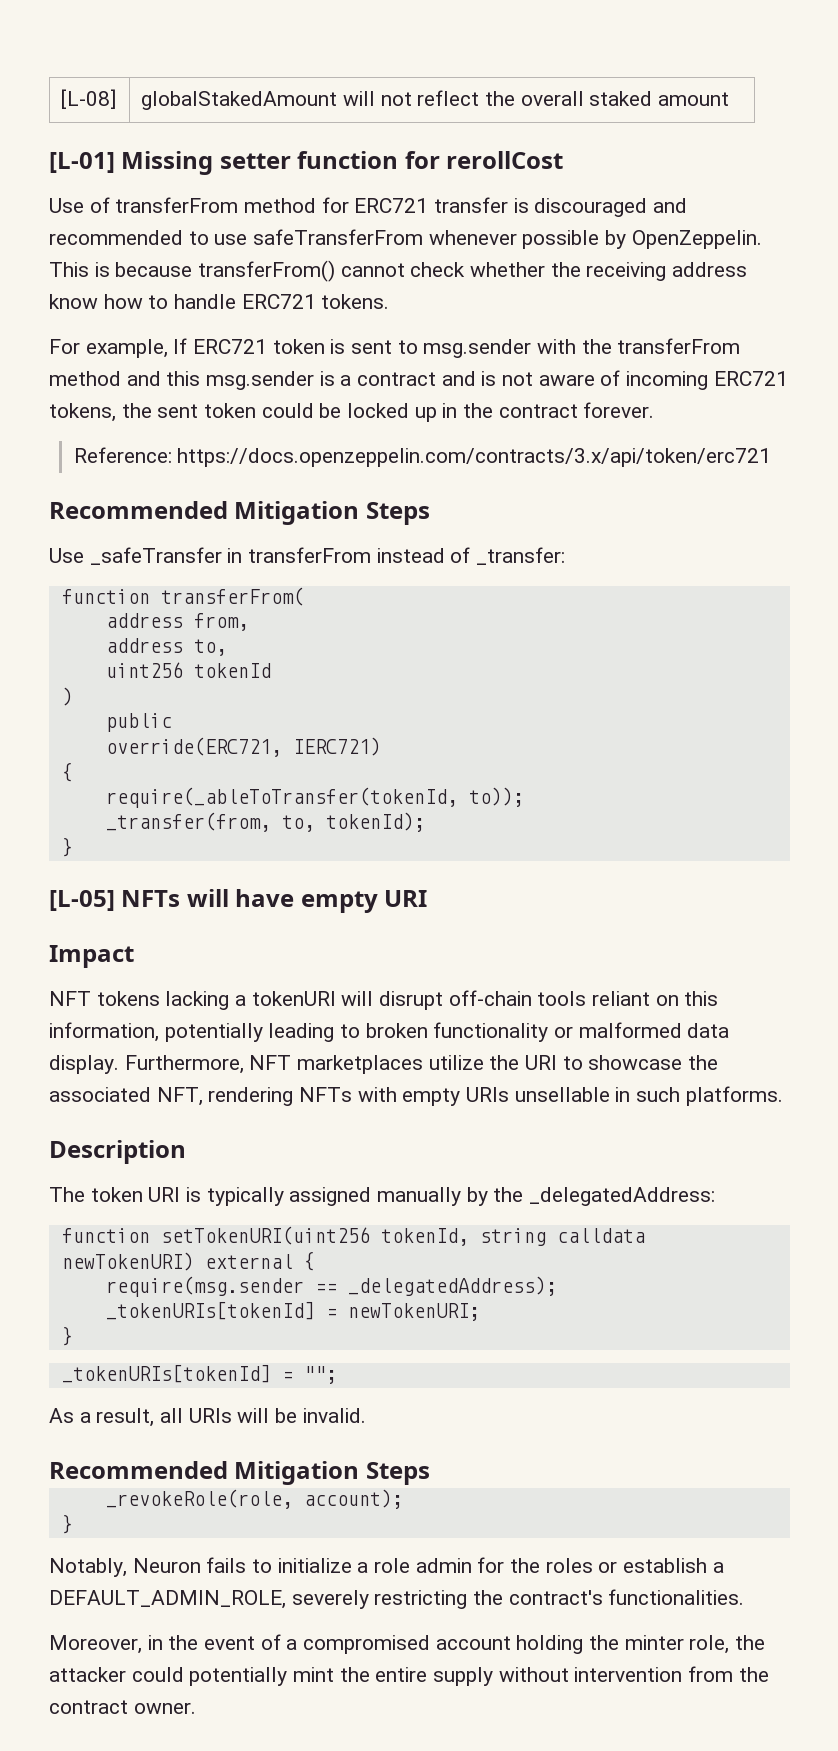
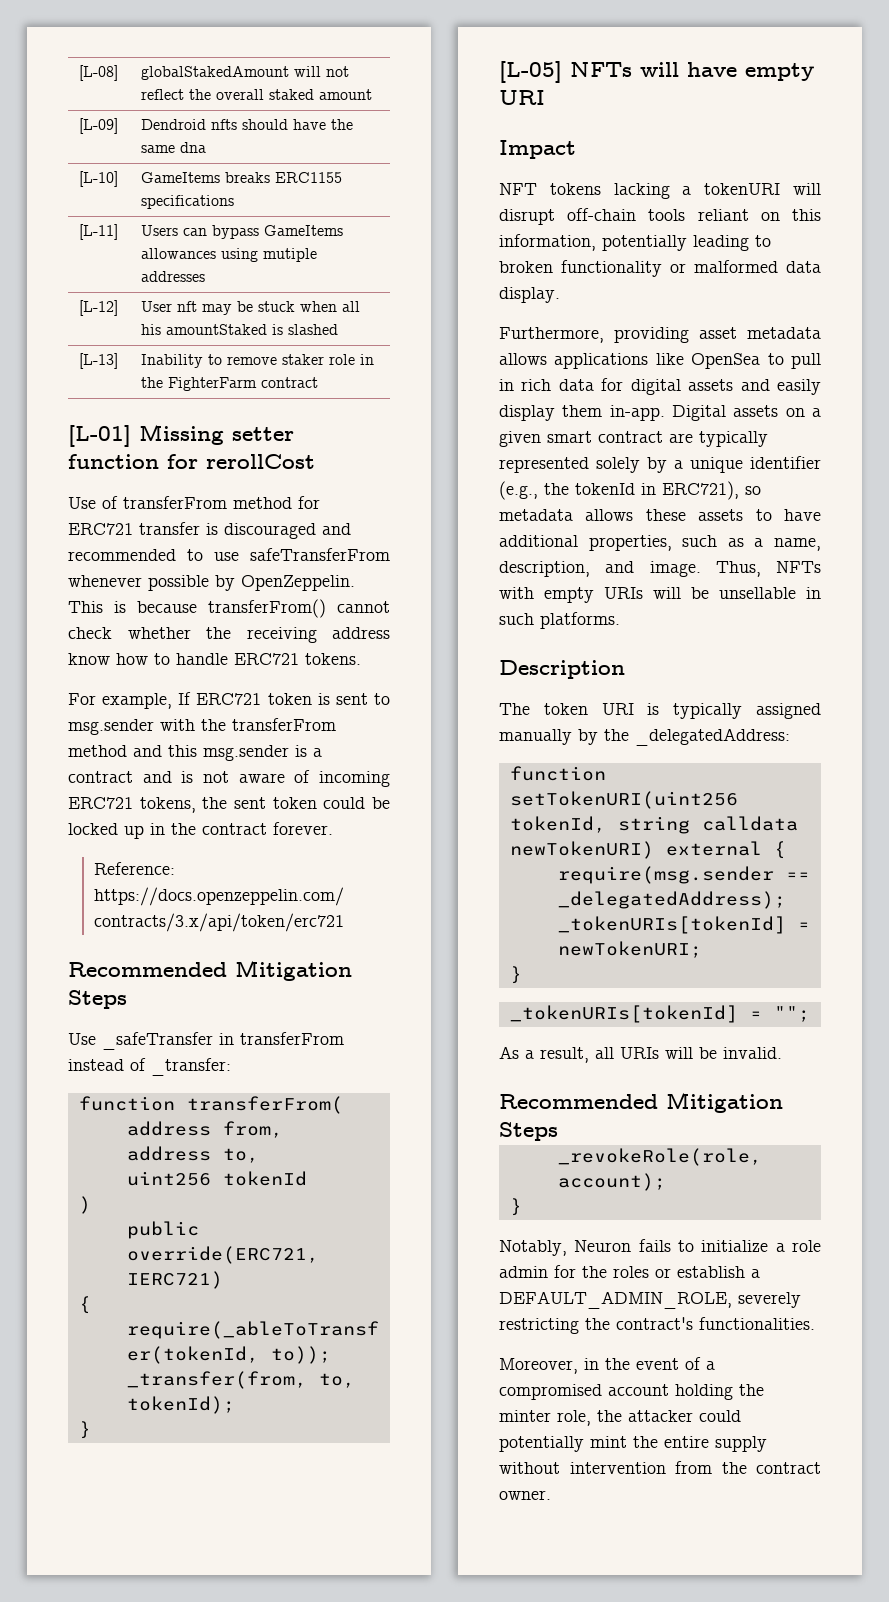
(729, 99) none -> [79,118,119,134] [141,119,354,130] [141,142,207,153] [79,171,119,187] [141,172,343,183] [141,195,235,209] [79,224,119,240] [141,225,344,239] [141,248,318,262] [141,271,206,282] [79,300,119,316] [141,301,361,315] [141,324,339,335] [79,353,119,369] [141,354,375,368] [141,377,319,391] // [L-09] | Dendroid nfts should have the same dna // [L-10] | GameItems breaks ERC1155 specifications // [L-11] | Users can bypass GameItems allowances using mutiple addresses // [L-12] | User nft may be stuck when all his amountStaked is slashed // [L-13] | Inability to remove staker role in the FighterFarm contract
[124,1055,719,1074] [49,1087,294,1106] Furthermore, NFT marketplaces utilize the URI to showcase the associated NFT, rendering -> [499,327,821,343] [499,353,821,369] [499,378,821,395] [499,405,821,421] [499,431,768,447] [499,456,821,473] [499,481,761,500] [499,509,821,521] [499,535,821,551] [499,561,761,577] // Furthermore, providing asset metadata allows applications like OpenSea to pull in rich data for digital assets and easily display them in-app. Digital assets on a given smart contract are typically represented solely by a unique identifier (e.g., the tokenId in ERC721), so metadata allows these assets to have additional properties, such as a name, description, and image. Thus,
(510, 1094) none -> [653,587,709,599] will be

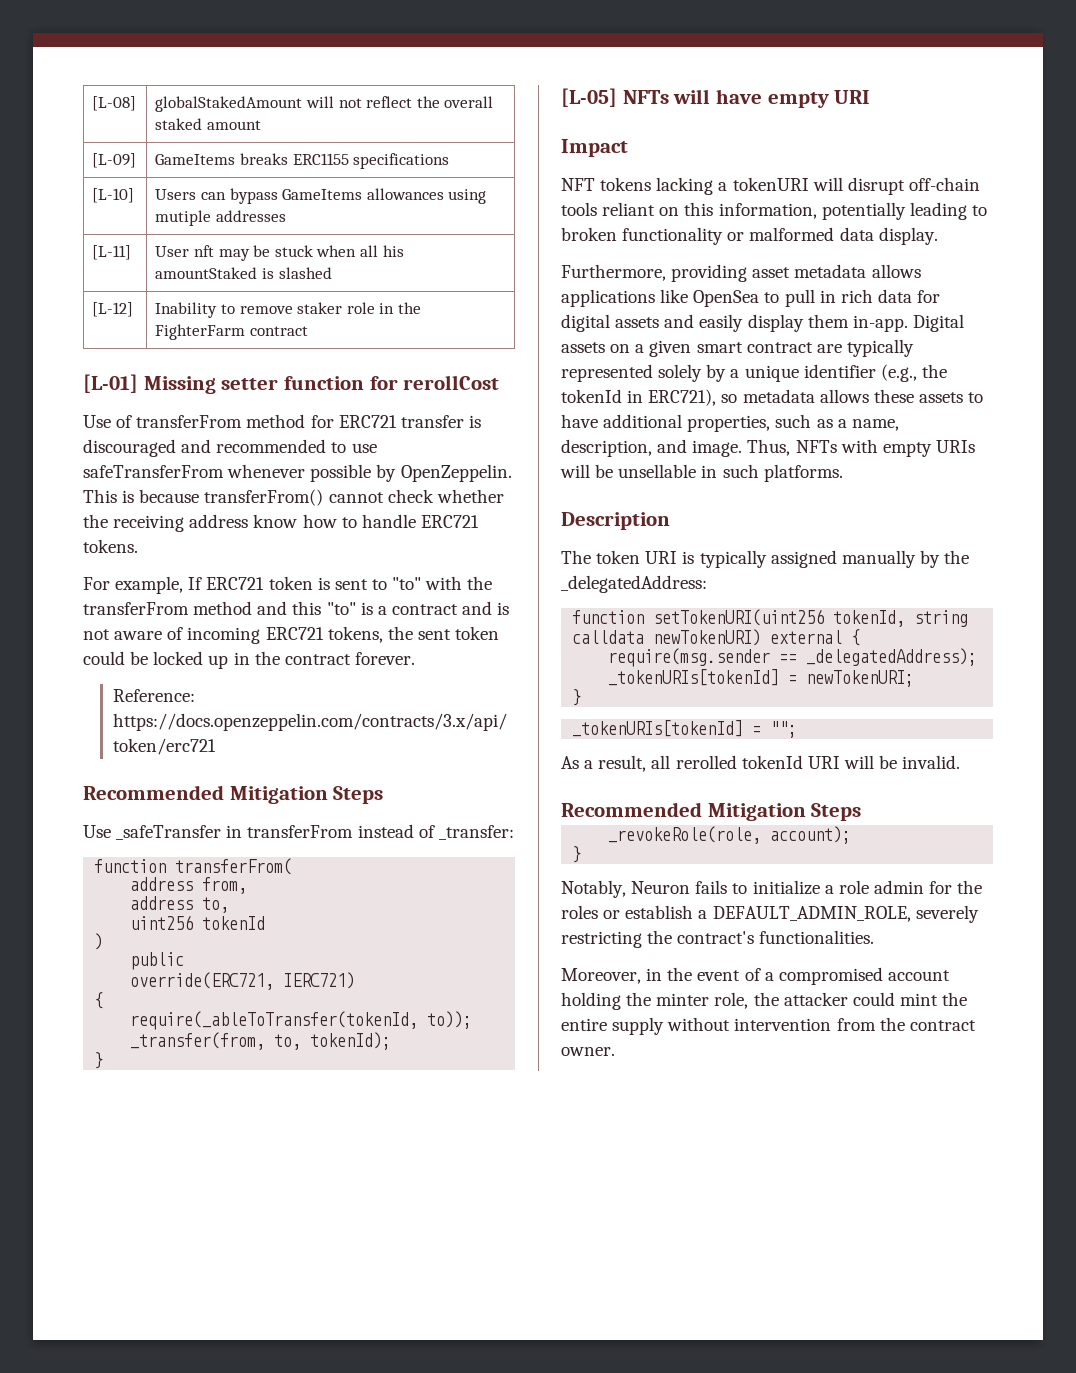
[141,119,354,130] [141,142,207,153] [79,171,119,187] | Dendroid nfts should have the same dna // [L-10] -> (137, 160) none
[79,224,119,240] [L-11] -> [92,188,135,203] [L-10]
[79,300,119,316] [L-12] -> [92,245,132,260] [L-11]
[79,353,119,369] [L-13] -> [92,302,134,317] [L-12]
[68,719,154,735] msg.sender -> [392,577,422,590] "to"
[203,745,289,761] msg.sender -> [326,602,356,615] "to"
[620,1047,659,1059] URIs -> [675,755,840,769] rerolled tokenId URI
[499,1436,584,1452] potentially -> (895, 999) none

